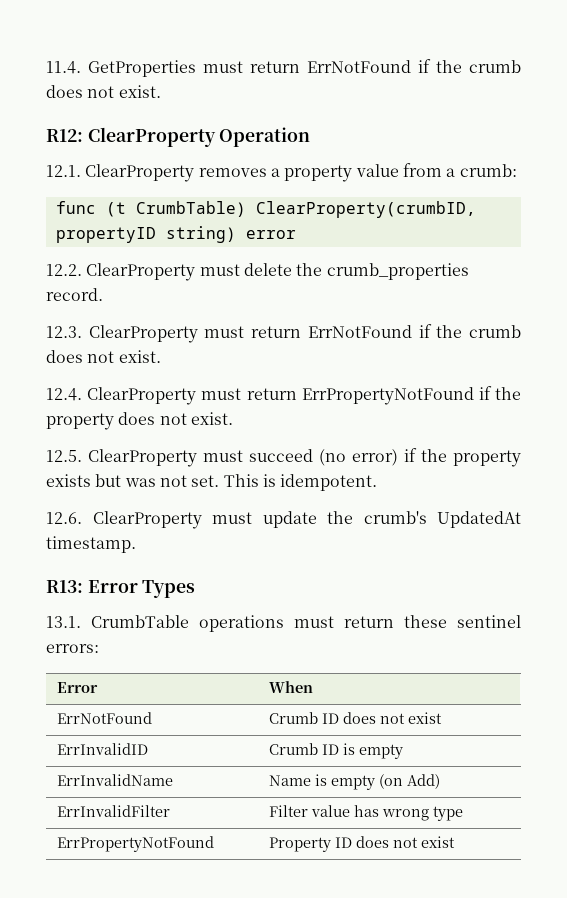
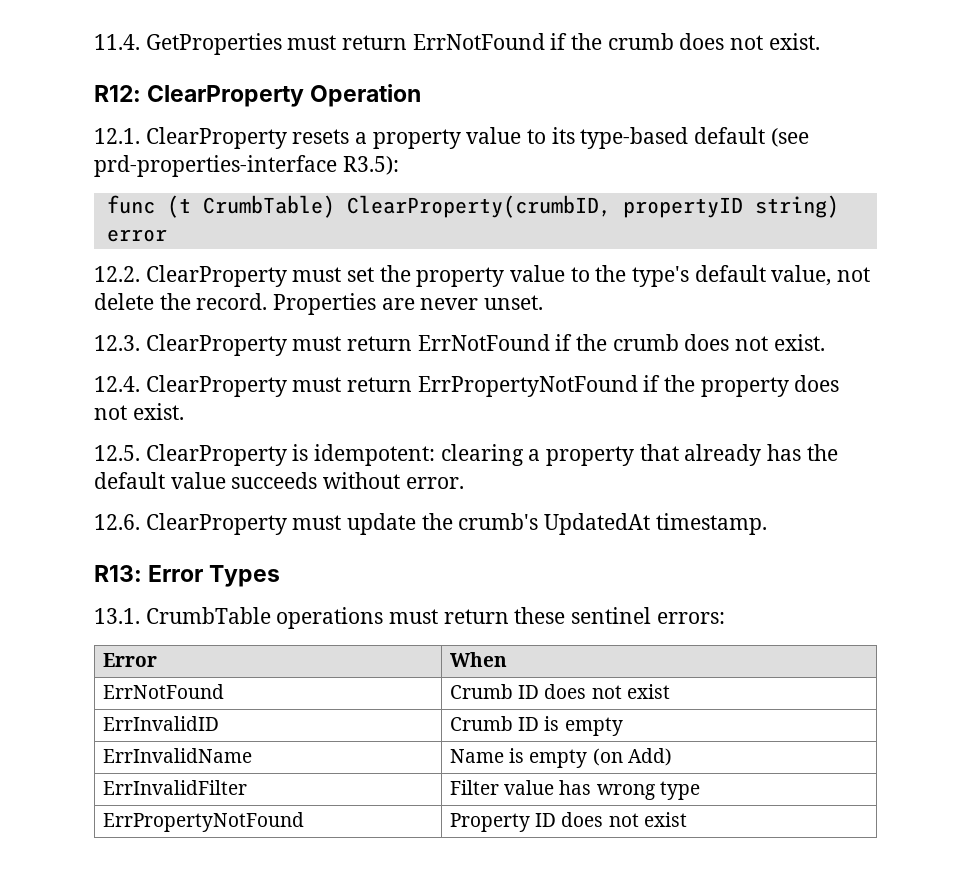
[198,168,267,177] removes -> [292,129,350,144] resets
[402,163,517,177] from a crumb: -> [527,127,809,149] [94,155,399,177] to its type-based default (see prd-properties-interface R3.5):
(240, 270) none -> [347,265,871,287] set the property value to the type's default value, not
[326,263,469,280] crumb_properties -> (191, 301) none
(103, 294) none -> [273,293,544,315] Properties are never unset.
[203,448,521,467] [46,474,378,491] must succeed (no error) if the property exists but was not set. This is idempotent. -> [292,444,838,466] [94,472,464,489] is idempotent: clearing a property that already has the default value succeeds without error.

